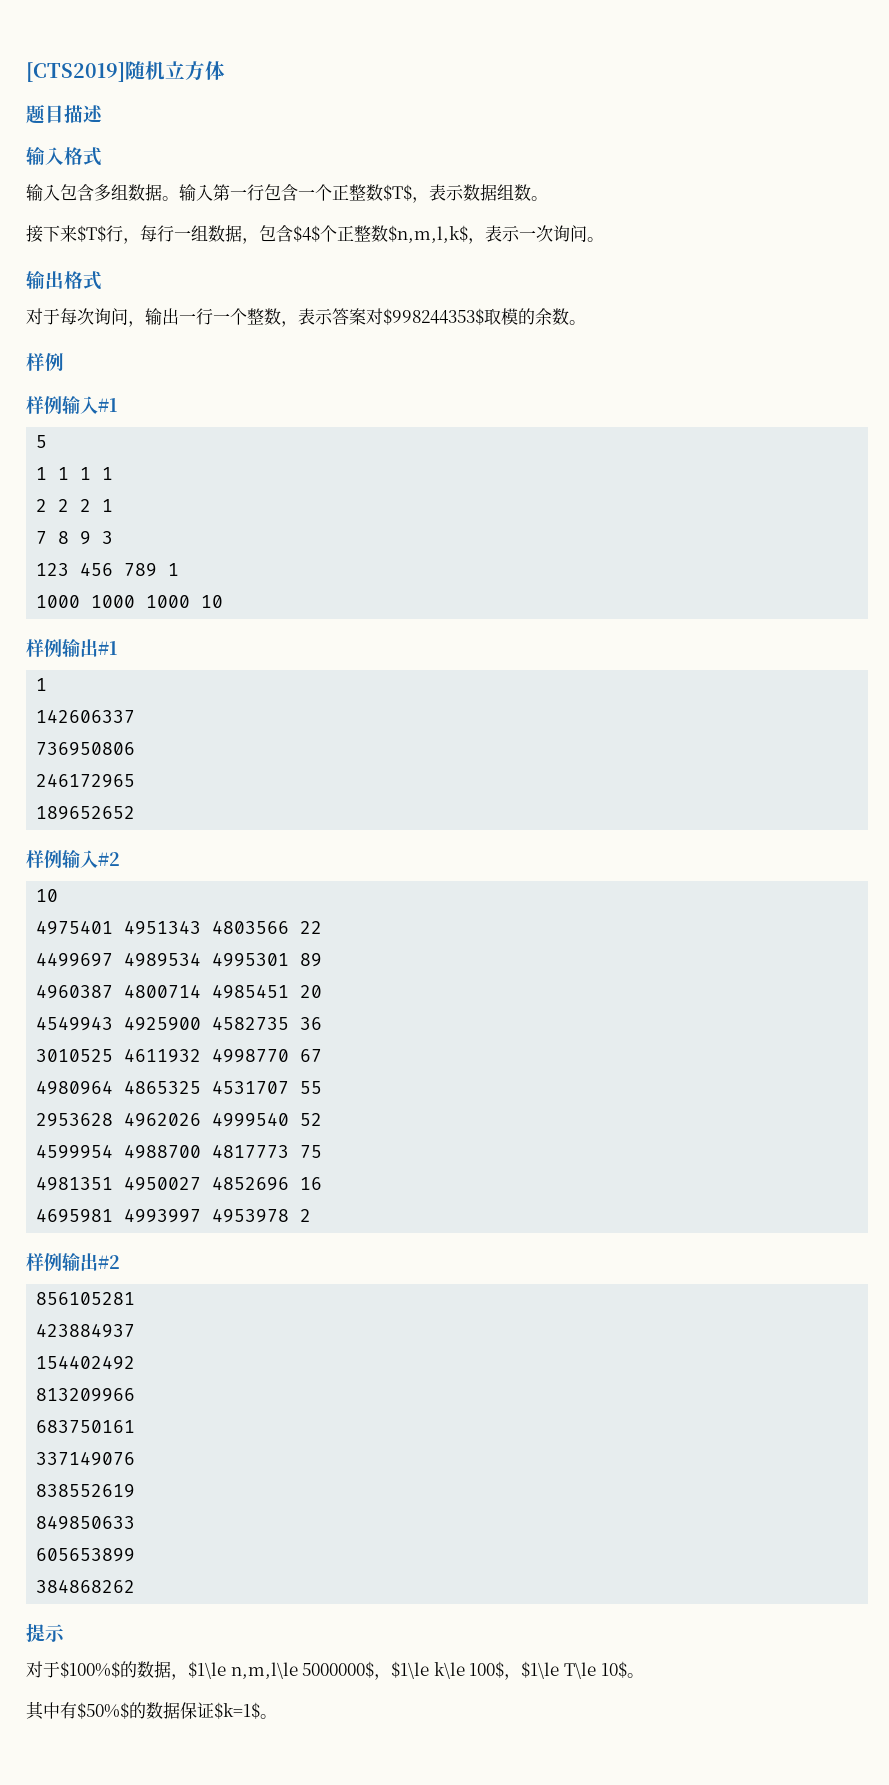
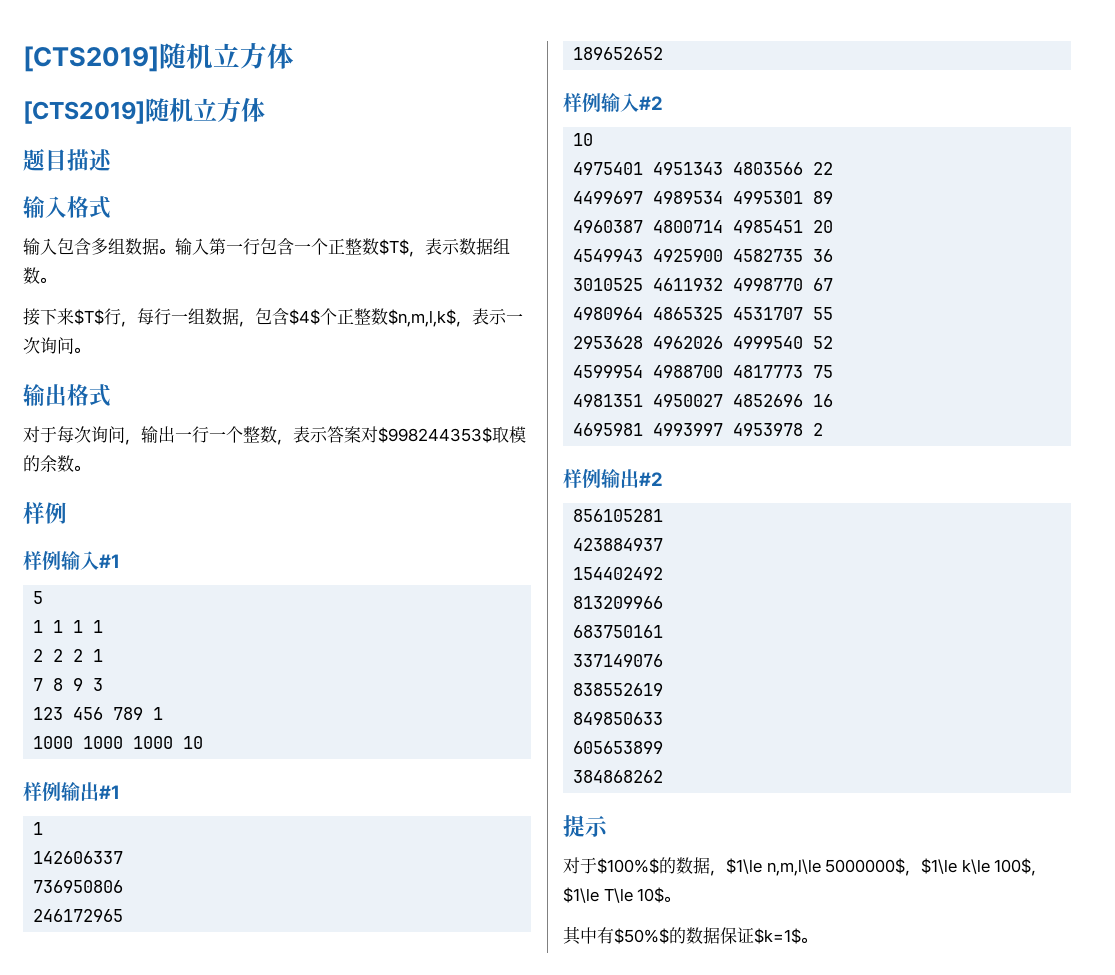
[26,61,225,82] [CTS2019]随机立方体 -> [23,42,294,72] [23,97,265,124] [CTS2019]随机立方体 // [CTS2019]随机立方体

